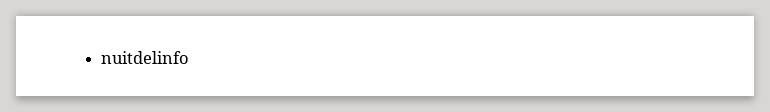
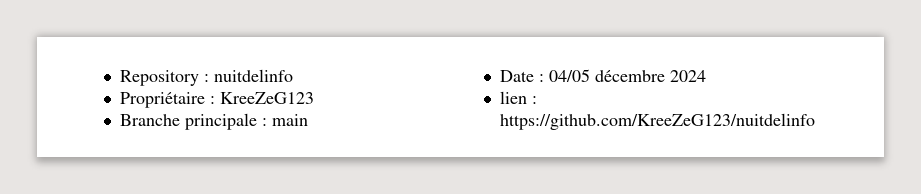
(101, 57) none -> [119,70,209,86] Repository :
(190, 57) none -> [119,92,314,108] [119,113,308,130] [499,69,706,82] [499,91,537,104] [499,113,815,130] // Propriétaire : KreeZeG123 // Branche principale : main // Date : 04/05 décembre 2024 // lien : https://github.com/KreeZeG123/nuitdelinfo

